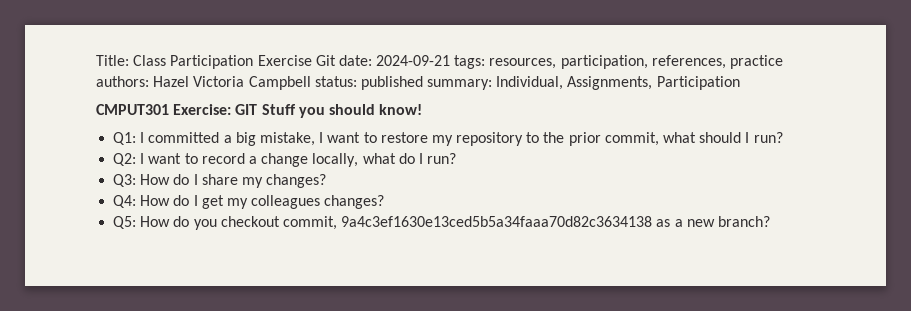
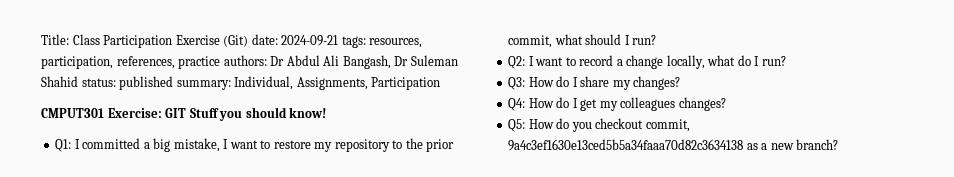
[315,55,336,66] Git -> [223,35,249,47] (Git)
[153,76,311,90] Hazel Victoria Campbell -> [270,55,458,69] [41,76,78,87] Dr Abdul Ali Bangash, Dr Suleman Shahid

